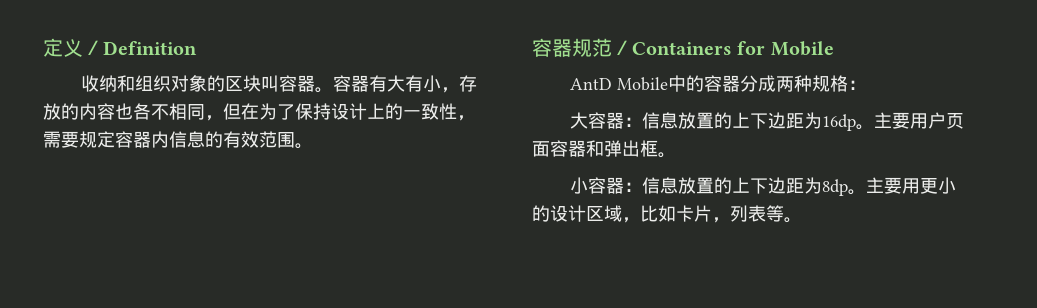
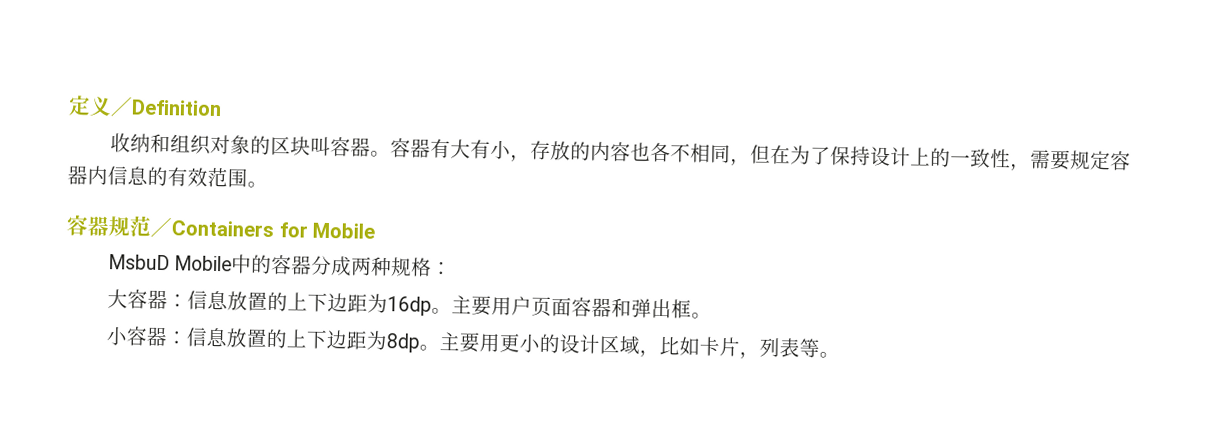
[569,78,612,90] AntD -> [107,254,170,271] MsbuD

